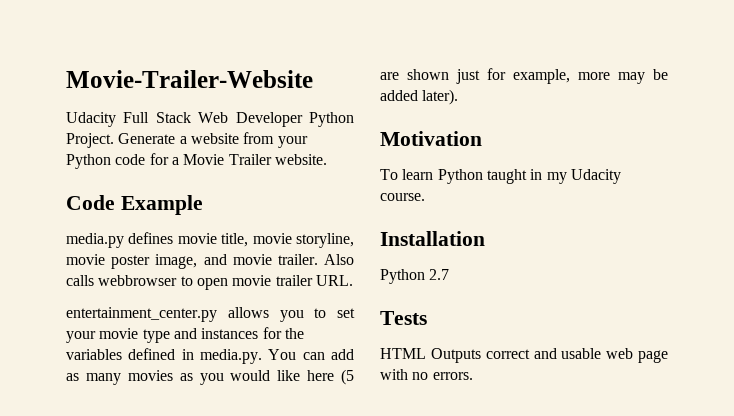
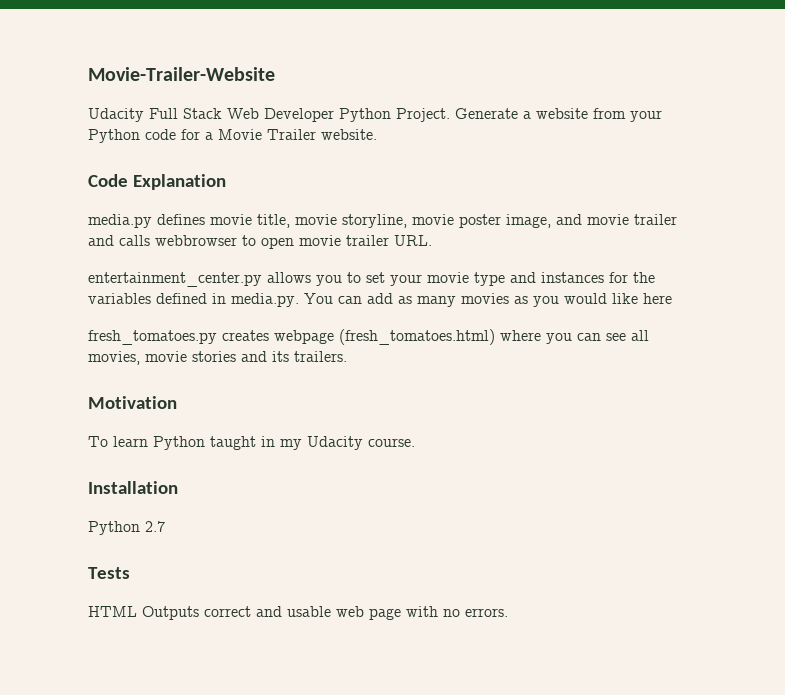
[120,195,203,215] Example -> [132,174,226,190] Explanation
[277,254,354,265] trailer. Also -> [634,214,677,225] [88,235,114,246] trailer and
[341,369,354,385] [380,68,668,84] [380,89,459,105] (5 are shown just for example, more may be added later). -> [88,329,649,345] [88,351,347,365] // fresh_tomatoes.py creates webpage (fresh_tomatoes.html) where you can see all movies, movie stories and its trailers.

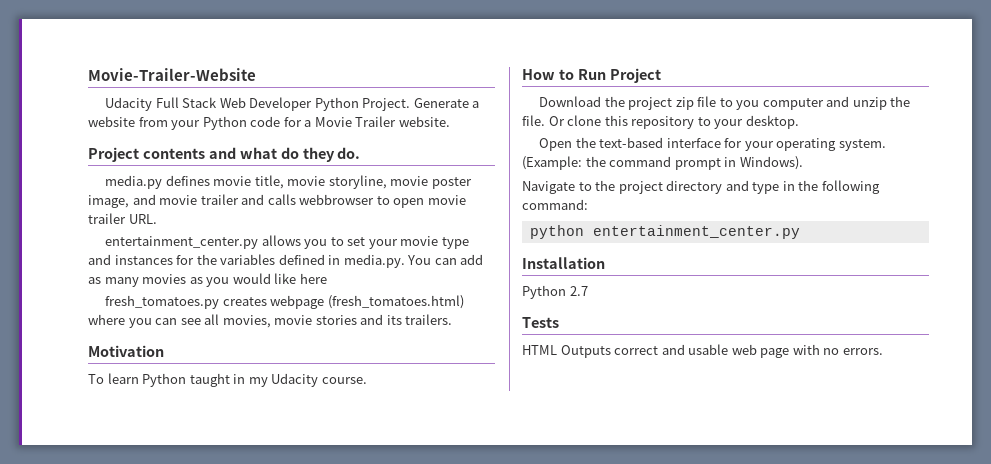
[88,174,226,190] Code Explanation -> [88,147,361,162] Project contents and what do they do.
(415, 442) none -> [522,68,661,83] [539,96,911,110] [522,115,799,129] [539,137,886,151] [522,156,803,170] [522,180,880,194] [522,199,588,210] [529,225,800,239] // How to Run Project // Download the project zip file to you computer and unzip the file. Or clone this repository to your desktop. // Open the text-based interface for your operating system. (Example: the command prompt in Windows). // Navigate to the project directory and type in the following command: // python entertainment_center.py

